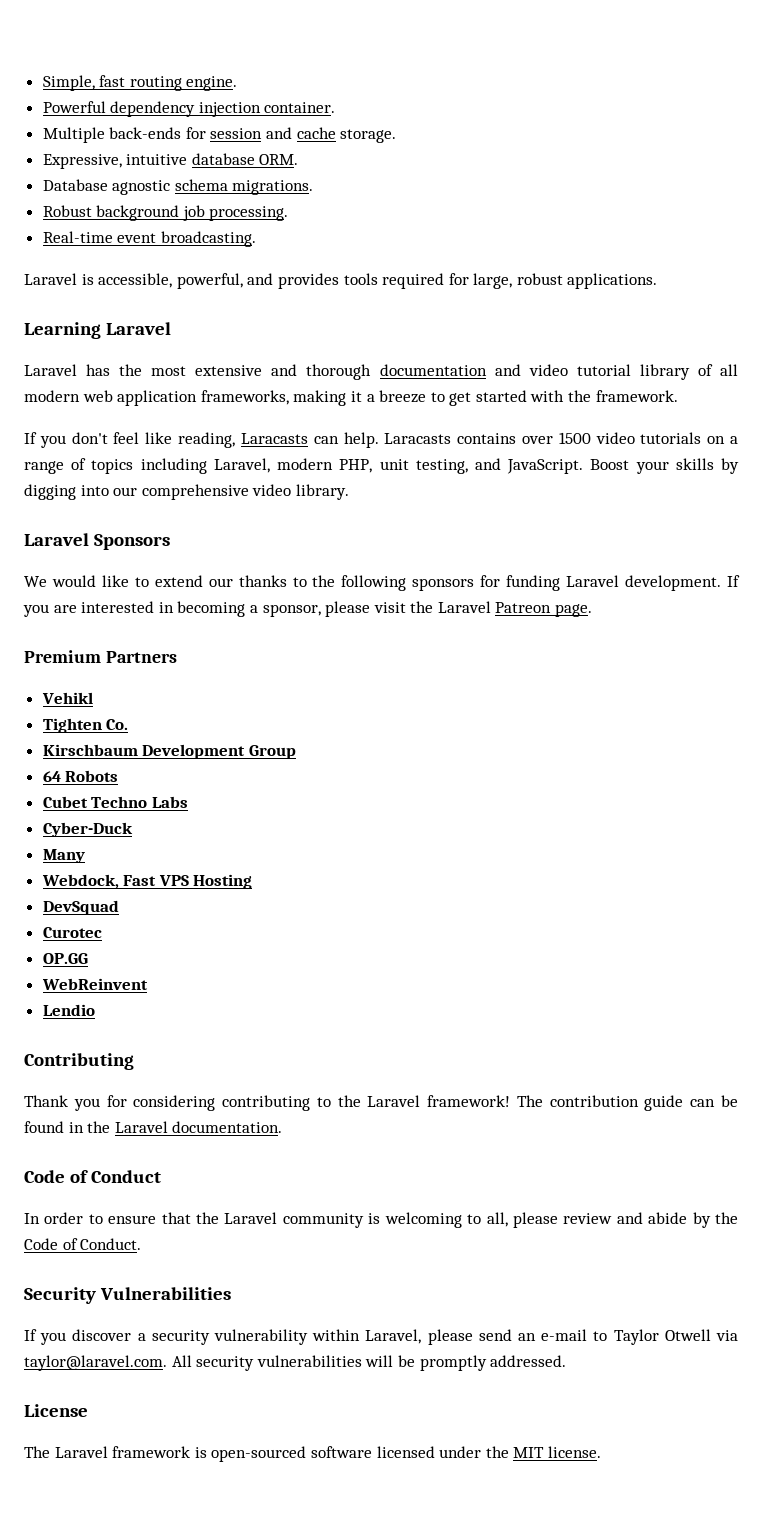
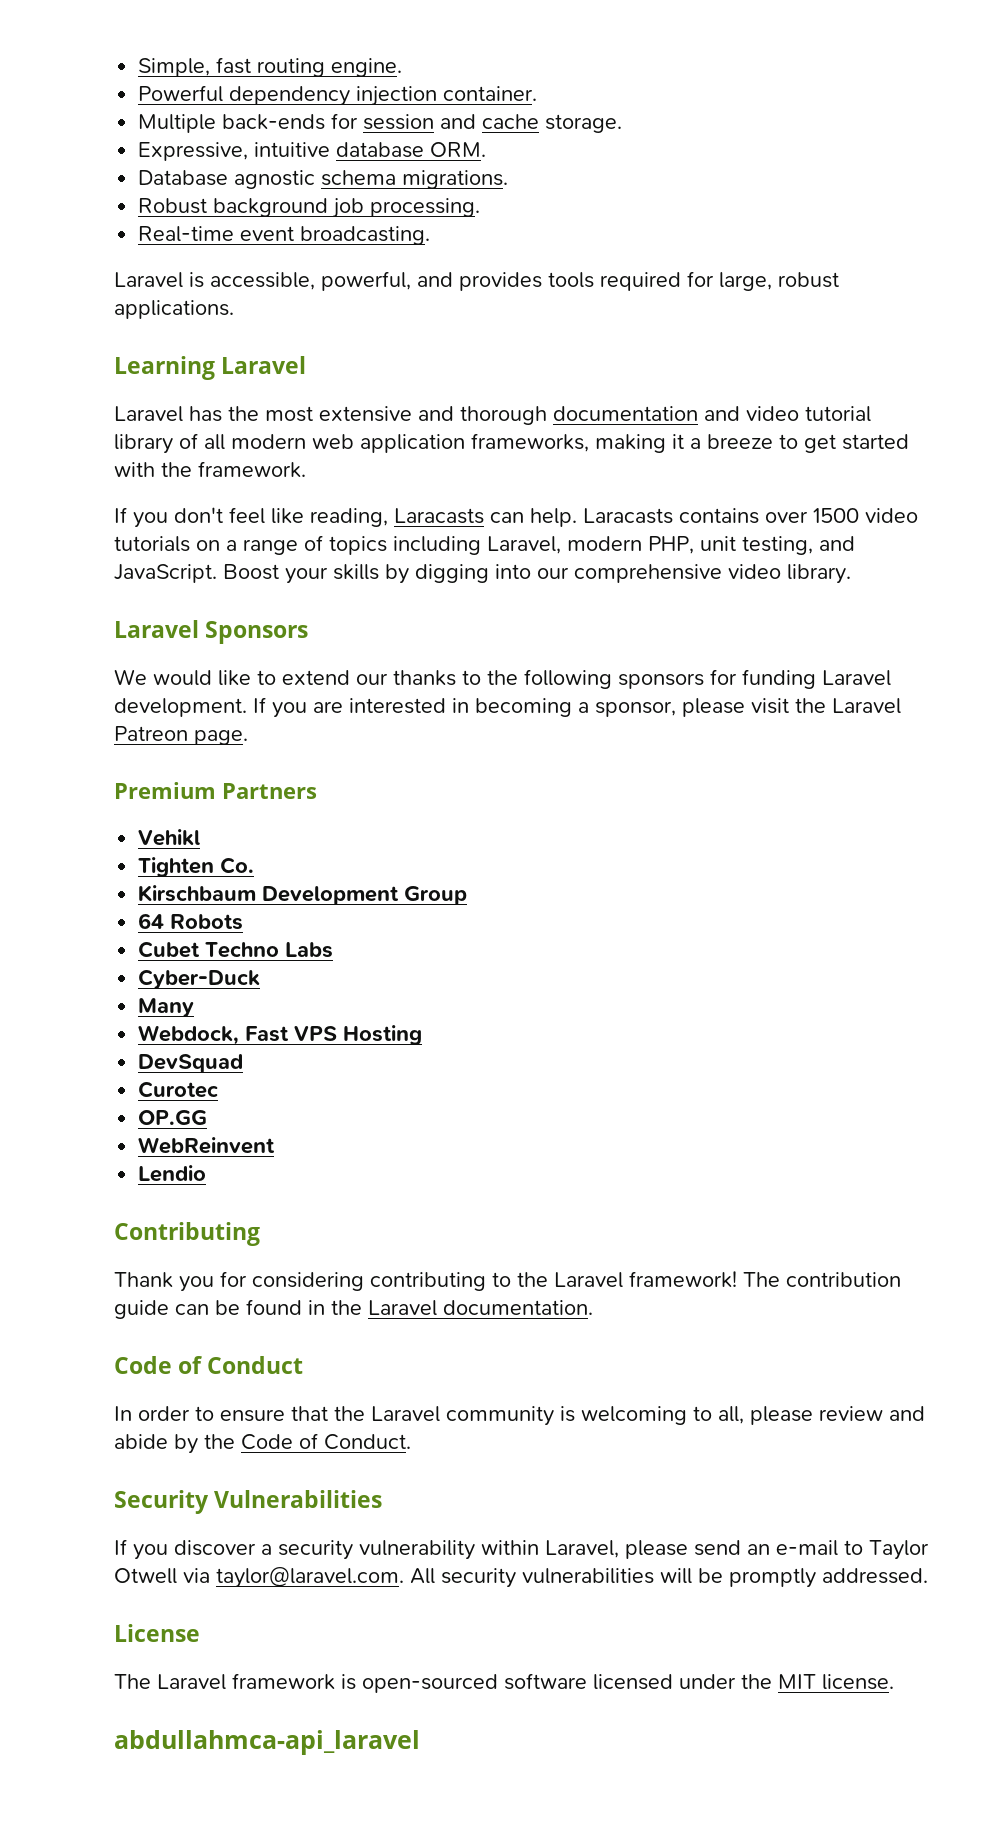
(601, 1452) none -> [114,1730,420,1755] // abdullahmca-api_laravel

